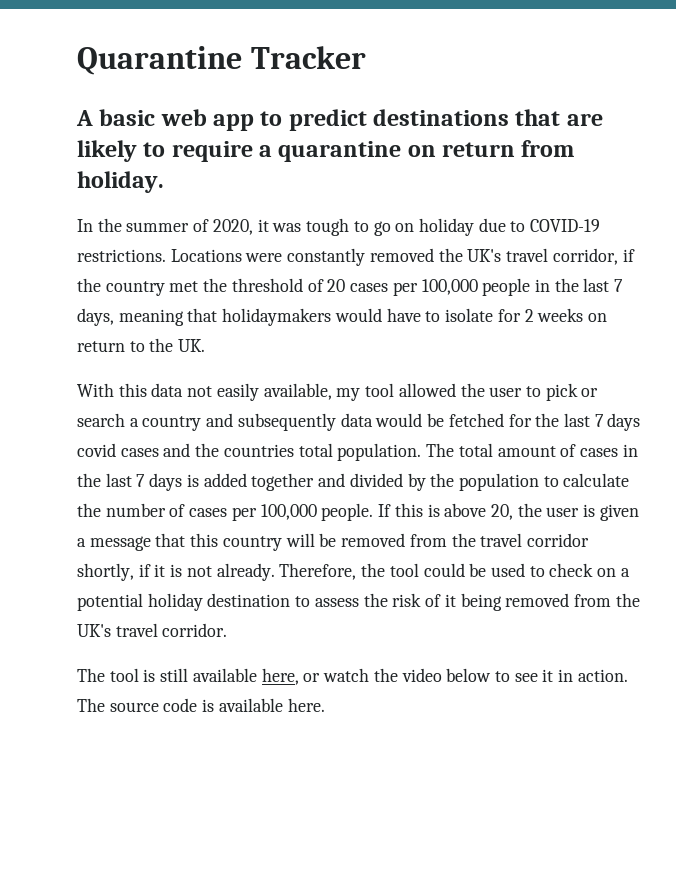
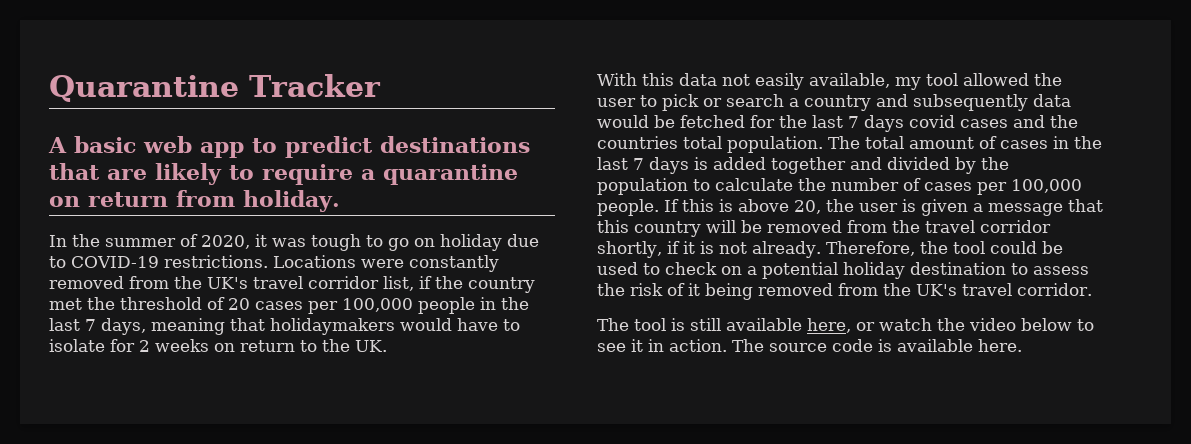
[438,248,618,265] the UK's travel corridor, -> [129,276,414,291] from the UK's travel corridor list,

